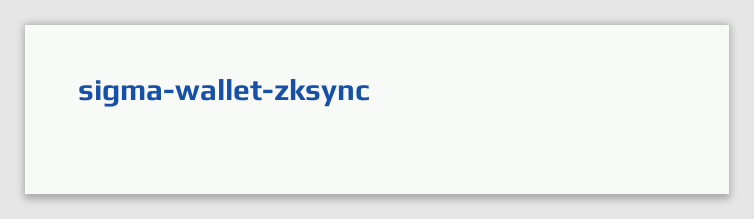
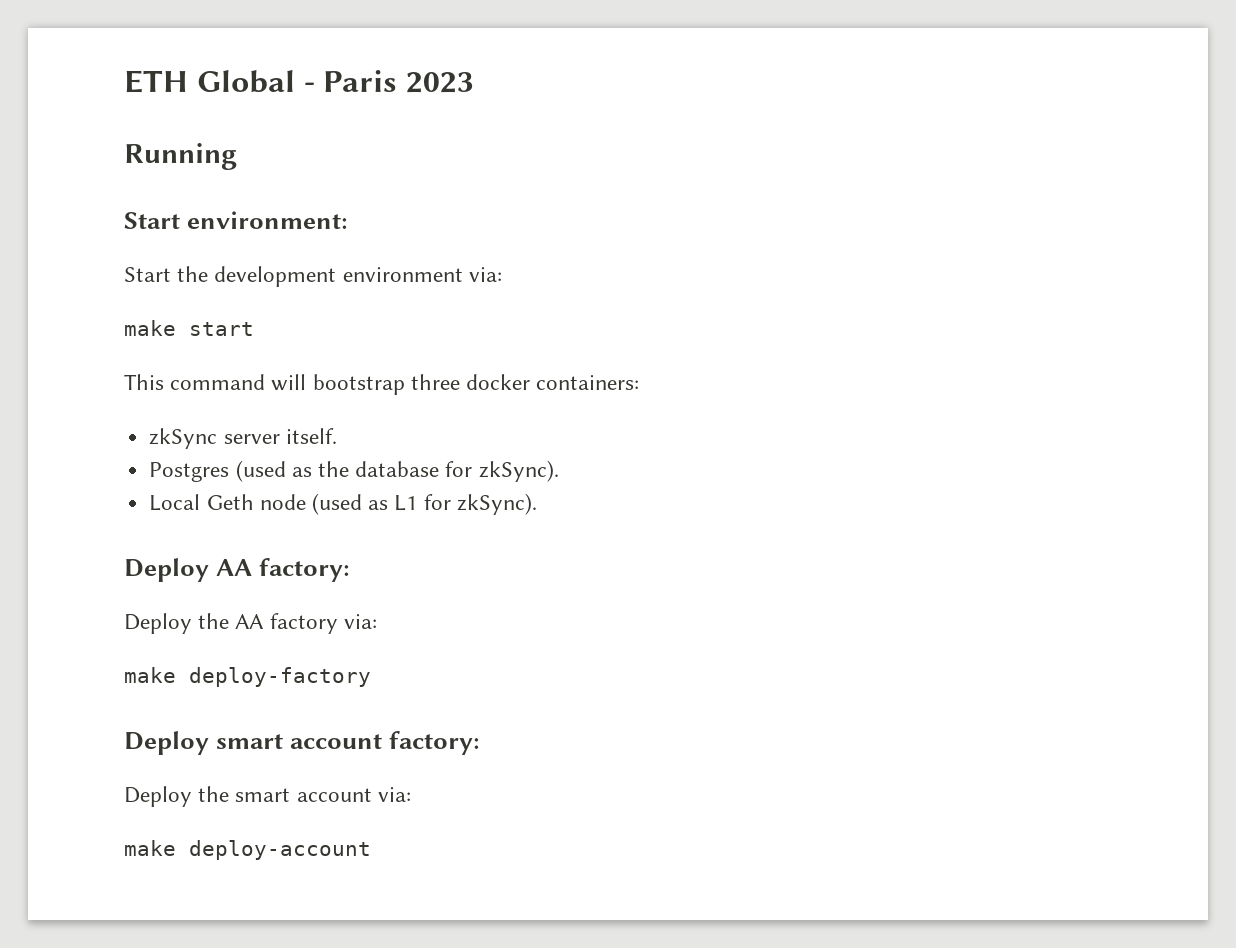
[78,79,369,107] sigma-wallet-zksync -> [124,70,475,93] [124,143,237,170] [124,211,349,229] [124,266,502,287] [124,320,254,336] [124,374,640,395] [149,428,337,449] [149,460,559,482] [149,493,537,515] [124,558,351,582] [124,613,377,634] [124,667,371,687] [124,731,481,755] [124,786,411,807] [124,840,371,860] ETH Global - Paris 2023 // Running // Start environment: // Start the development environment via: // make start // This command will bootstrap three docker containers: // zkSync server itself. // Postgres (used as the database for zkSync). // Local Geth node (used as L1 for zkSync). // Deploy AA factory: // Deploy the AA factory via: // make deploy-factory // Deploy smart account factory: // Deploy the smart account via: // make deploy-account

